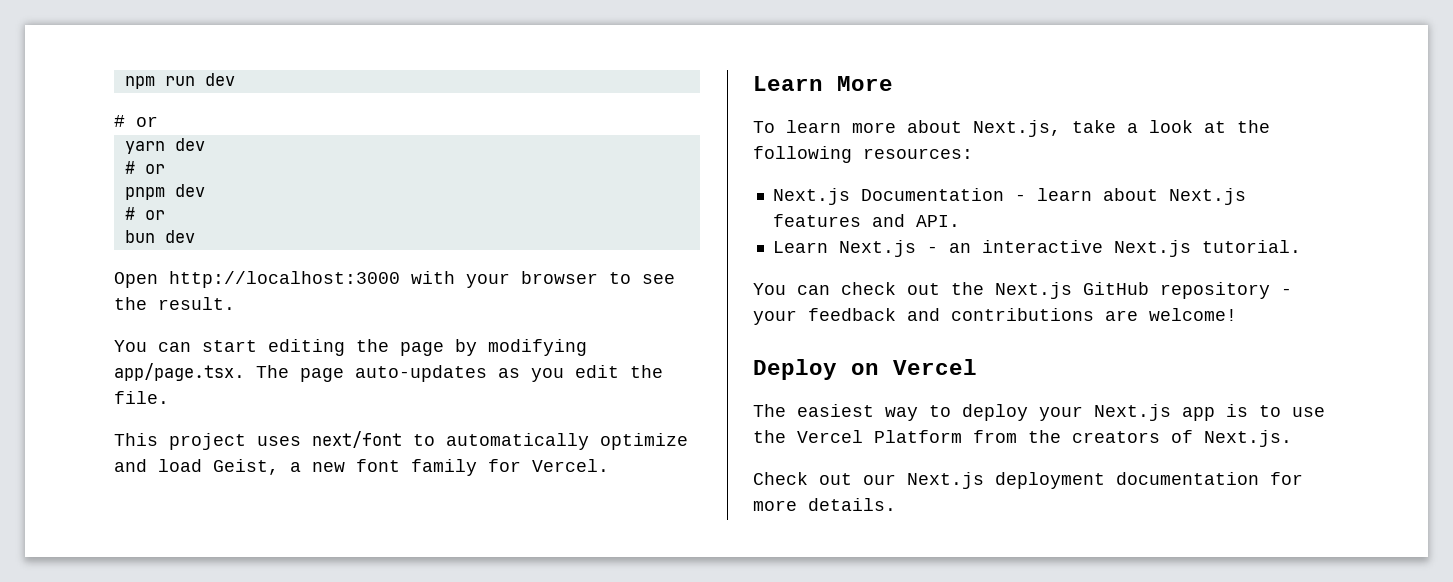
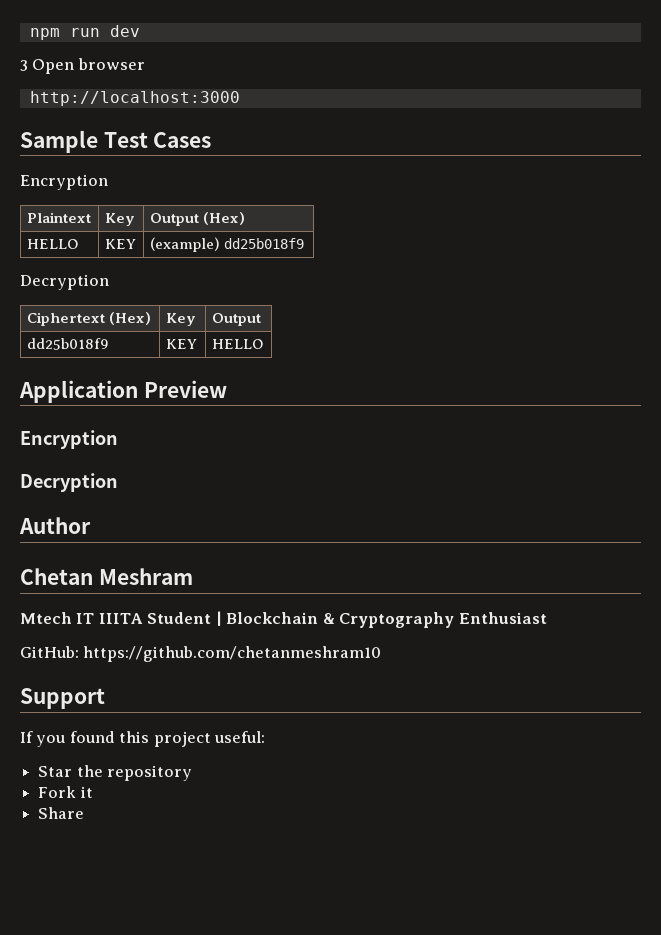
[114,115,158,127] [124,138,205,154] [124,161,165,174] [124,184,205,200] [124,207,165,220] [124,230,195,243] [114,271,675,288] [114,297,235,310] [114,339,587,356] [114,363,663,382] [114,391,169,404] [114,431,688,450] [114,459,609,476] [753,76,893,91] [753,120,1270,137] [753,146,973,163] [772,188,1246,205] [772,214,960,227] [772,240,1301,257] [753,282,1292,299] [753,308,1237,325] [753,359,977,380] [753,404,1325,421] [753,430,1292,447] [753,472,1303,489] [753,498,896,511] # or // yarn dev // # or // pnpm dev // # or // bun dev // Open http://localhost:3000 with your browser to see the result. // You can start editing the page by modifying app/page.tsx. The page auto-updates as you edit the file. // This project uses next/font to automatically optimize and load Geist, a new font family for Vercel. // Learn More // To learn more about Next.js, take a look at the following resources: // Next.js Documentation - learn about Next.js features and API. // Learn Next.js - an interactive Next.js tutorial. // You can check out the Next.js GitHub repository - your feedback and contributions are welcome! // Deploy on Vercel // The easiest way to deploy your Next.js app is to use the Vercel Platform from the creators of Next.js. // Check out our Next.js deployment documentation for more details. -> [20,58,145,74] [29,91,240,106] [20,130,212,153] [20,174,108,190] [26,212,91,223] [104,213,135,226] [149,212,245,226] [26,239,79,249] [104,239,136,249] [149,237,304,252] [20,274,109,290] [26,312,151,326] [165,313,196,326] [211,313,261,326] [26,338,109,350] [165,339,197,349] [211,339,264,349] [19,380,227,403] [20,430,118,449] [20,473,118,492] [19,517,91,534] [20,568,193,585] [20,611,547,628] [20,646,382,662] [20,688,105,709] [20,731,266,747] [38,765,193,781] [38,786,93,798] [38,807,85,819] 3 Open browser // http://localhost:3000 // Sample Test Cases // Encryption // Plaintext | Key | Output (Hex) // HELLO | KEY | (example) dd25b018f9 // Decryption // Ciphertext (Hex) | Key | Output // dd25b018f9 | KEY | HELLO // Application Preview // Encryption // Decryption // Author // Chetan Meshram // Mtech IT IIITA Student | Blockchain & Cryptography Enthusiast // GitHub: https://github.com/chetanmeshram10 // Support // If you found this project useful: // Star the repository // Fork it // Share

